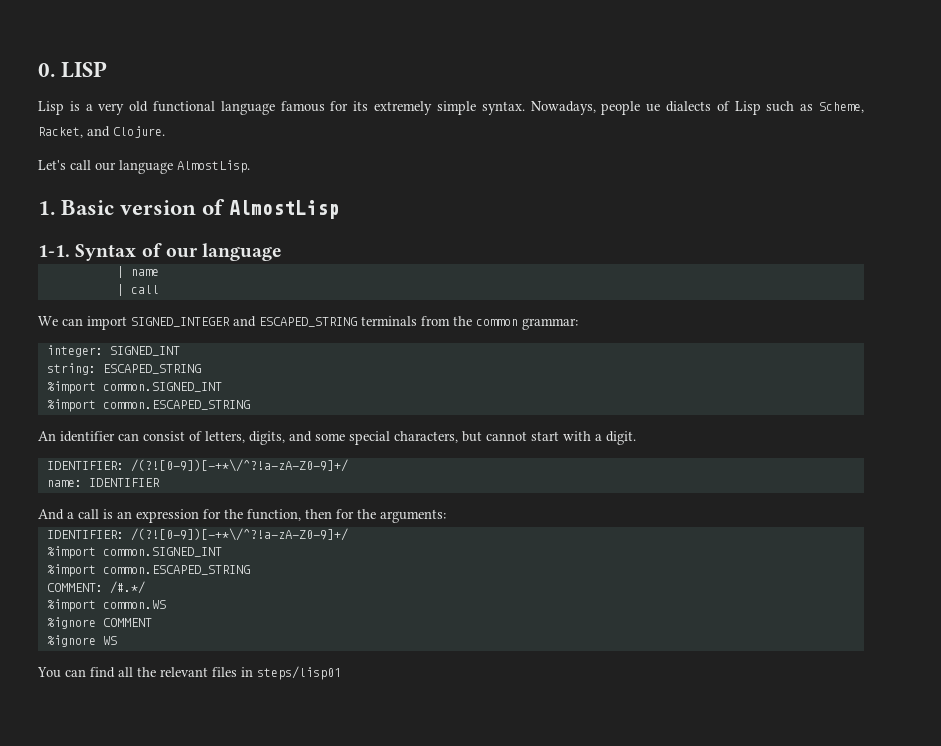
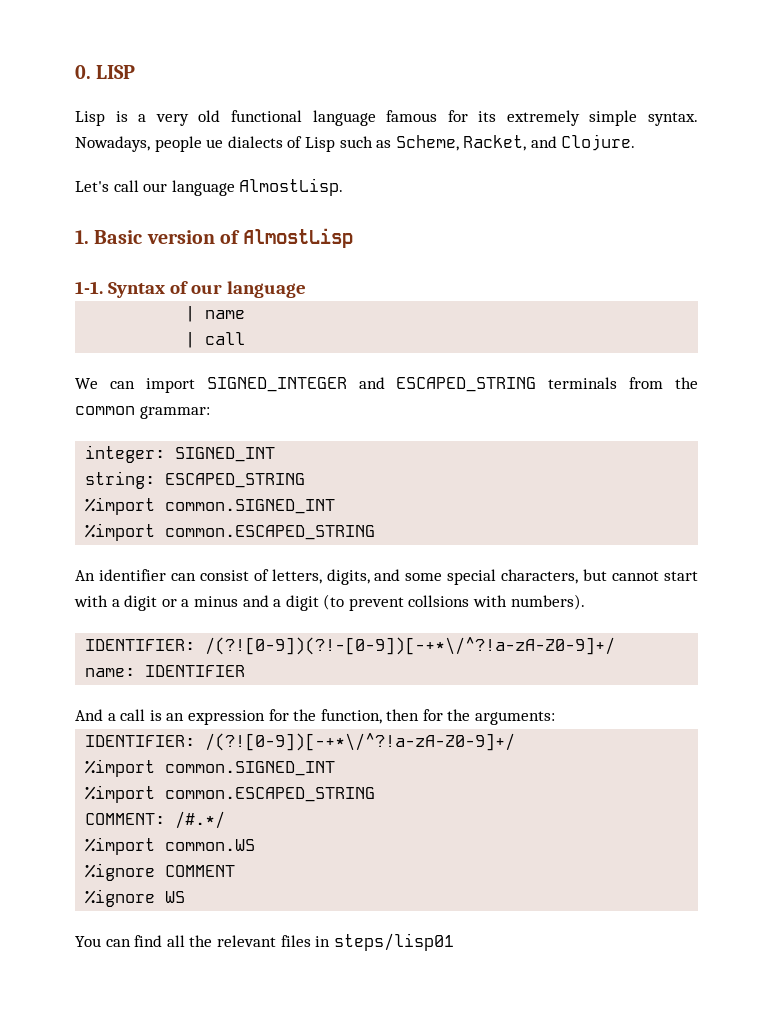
[606,431,636,445] [46,459,348,472] digit. // IDENTIFIER: /(?![0-9])[-+*\/^?!a-zA-Z0-9]+/ -> [124,594,585,611] [85,637,616,655] digit or a minus and a digit (to prevent collsions with numbers). // IDENTIFIER: /(?![0-9])(?!-[0-9])[-+*\/^?!a-zA-Z0-9]+/

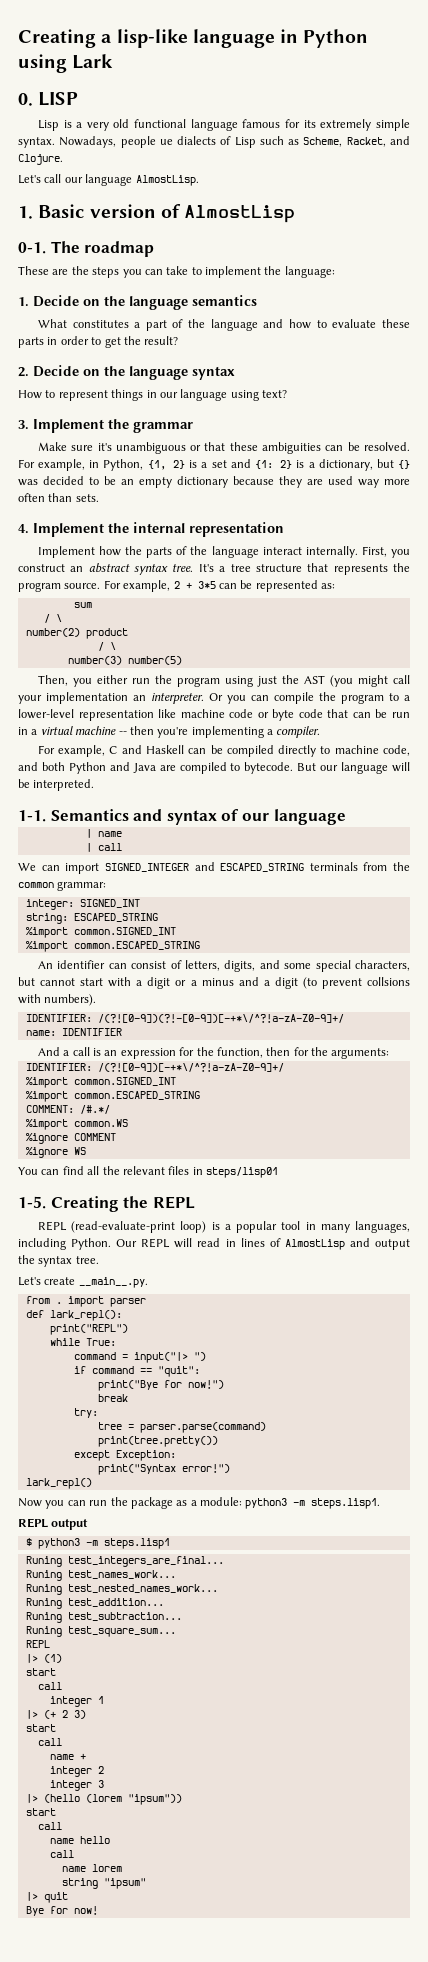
(75, 72) none -> [18,29,369,48] [18,54,114,73] Creating a lisp-like language in Python using Lark //
[75,281,165,298] 1-1. Syntax -> [18,241,155,257] [18,266,335,278] [18,295,257,310] [37,319,411,331] [18,336,179,348] [18,365,235,380] [18,389,287,401] [18,419,193,433] [37,442,410,454] [18,459,410,471] [18,476,410,488] [18,493,99,502] [18,522,284,537] [37,546,410,558] [18,563,411,575] [18,580,335,592] [73,602,92,608] [43,614,62,623] [25,628,128,639] [97,642,116,651] [67,656,182,665] [37,675,410,687] [18,692,410,704] [18,709,411,721] [18,726,321,738] [37,745,410,757] [18,762,411,774] [18,779,95,791] [18,809,217,825] 0-1. The roadmap // These are the steps you can take to implement the language: // 1. Decide on the language semantics // What constitutes a part of the language and how to evaluate these parts in order to get the result? // 2. Decide on the language syntax // How to represent things in our language using text? // 3. Implement the grammar // Make sure it's unambiguous or that these ambiguities can be resolved. For example, in Python, {1, 2} is a set and {1: 2} is a dictionary, but {} was decided to be an empty dictionary because they are used way more often than sets. // 4. Implement the internal representation // Implement how the parts of the language interact internally. First, you construct an abstract syntax tree. It's a tree structure that represents the program source. For example, 2 + 3*5 can be represented as: // sum // / \ // number(2) product // / \ // number(3) number(5) // Then, you either run the program using just the AST (you might call your implementation an interpreter. Or you can compile the program to a lower-level representation like machine code or byte code that can be run in a virtual machine -- then you're implementing a compiler. // For example, C and Haskell can be compiled directly to machine code, and both Python and Java are compiled to bytecode. But our language will be interpreted. // 1-1. Semantics and syntax
(454, 942) none -> [18,1196,195,1212] [37,1221,410,1233] [18,1238,410,1250] [18,1255,99,1267] [18,1277,148,1288] [25,1296,146,1307] [25,1310,122,1321] [49,1324,128,1335] [49,1338,116,1346] [73,1352,206,1363] [73,1366,200,1377] [97,1380,224,1391] [97,1394,128,1402] [73,1408,98,1418] [97,1422,266,1433] [97,1436,218,1447] [73,1450,176,1461] [97,1464,230,1475] [25,1478,92,1489] [18,1497,381,1509] [18,1518,89,1530] [25,1538,170,1549] [25,1556,224,1567] [25,1570,176,1581] [25,1584,218,1595] [25,1598,164,1609] [25,1612,182,1623] [25,1626,176,1637] [25,1640,50,1648] [25,1654,62,1663] [25,1668,56,1676] [37,1682,62,1690] [49,1696,104,1707] [25,1710,86,1719] [25,1724,56,1732] [37,1738,62,1746] [49,1753,86,1760] [49,1766,104,1777] [49,1780,104,1791] [25,1794,182,1805] [25,1808,56,1816] [37,1822,62,1830] [49,1836,110,1844] [49,1850,74,1858] [61,1864,122,1872] [61,1878,146,1889] [25,1892,68,1903] [25,1906,98,1916] // 1-5. Creating the REPL // REPL (read-evaluate-print loop) is a popular tool in many languages, including Python. Our REPL will read in lines of AlmostLisp and output the syntax tree. // Let's create __main__.py. // from . import parser // def lark_repl(): // print("REPL") // while True: // command = input("|> ") // if command == "quit": // print("Bye for now!") // break // try: // tree = parser.parse(command) // print(tree.pretty()) // except Exception: // print("Syntax error!") // lark_repl() // Now you can run the package as a module: python3 -m steps.lisp1. // REPL output // $ python3 -m steps.lisp1 // Runing test_integers_are_final... // Runing test_names_work... // Runing test_nested_names_work... // Runing test_addition... // Runing test_subtraction... // Runing test_square_sum... // REPL // |> (1) // start // call // integer 1 // |> (+ 2 3) // start // call // name + // integer 2 // integer 3 // |> (hello (lorem "ipsum")) // start // call // name hello // call // name lorem // string "ipsum" // |> quit // Bye for now!

